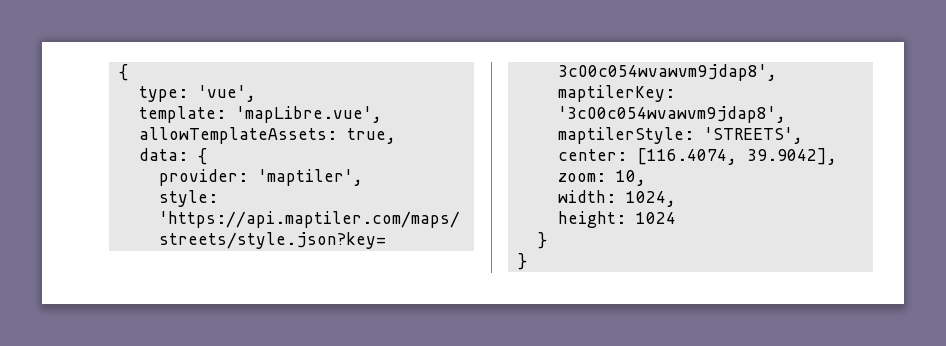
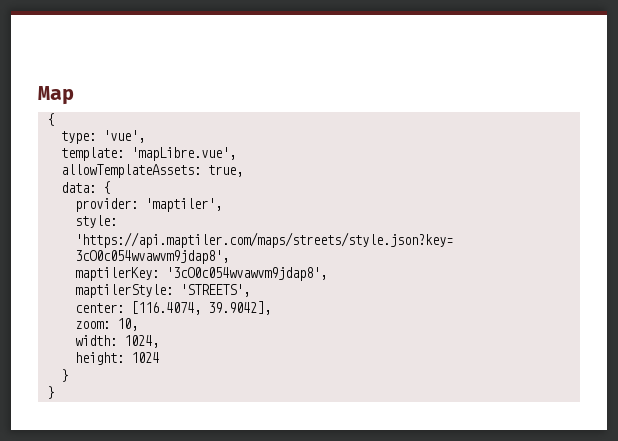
(119, 72) none -> [38,86,74,105] Map //

